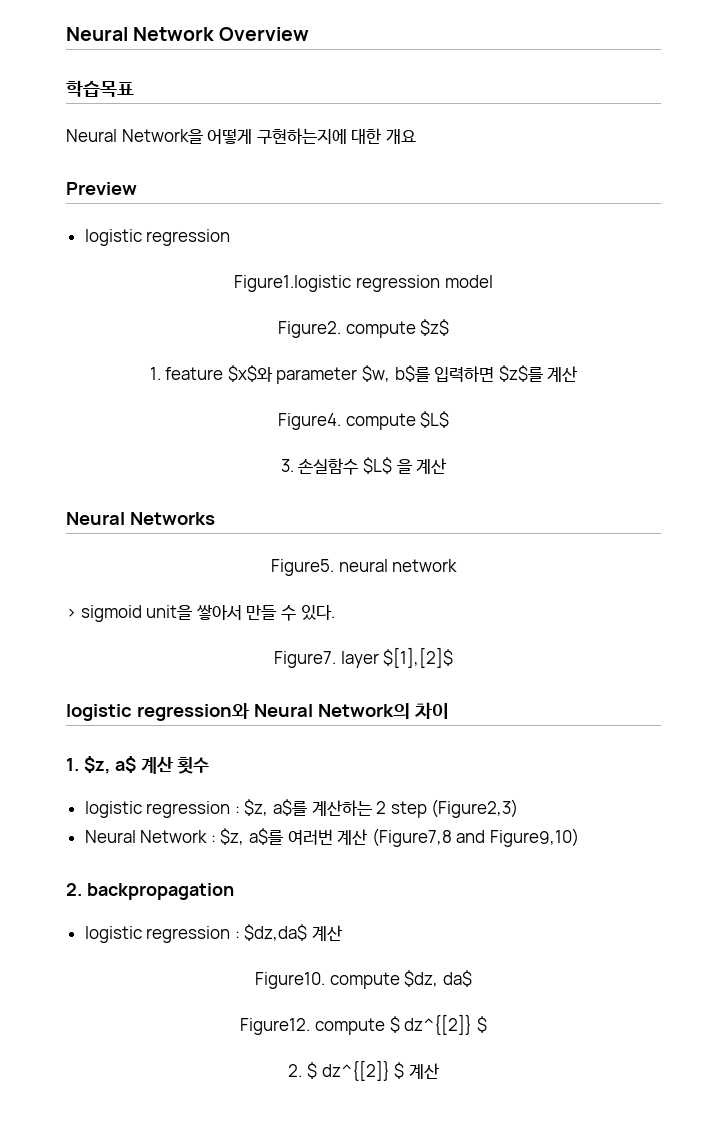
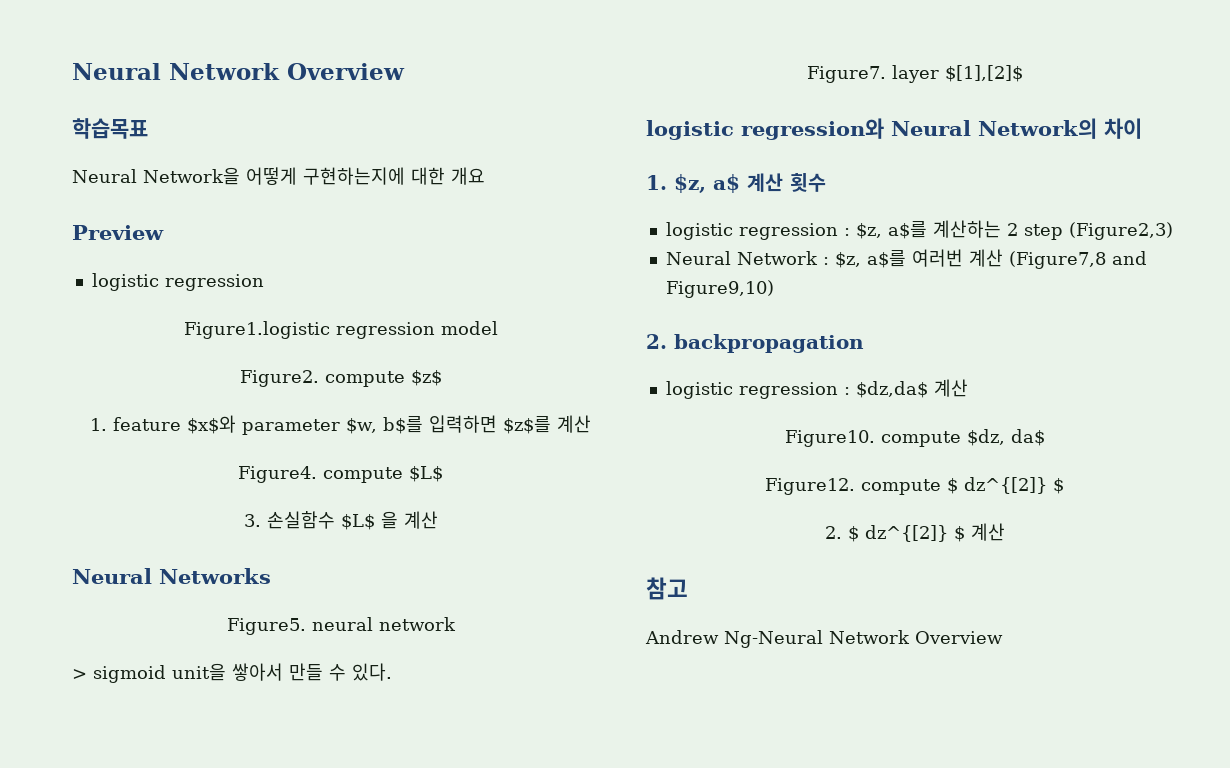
(439, 1071) none -> [646,577,688,600] [645,630,1003,648] // 참고 // Andrew Ng-Neural Network Overview

